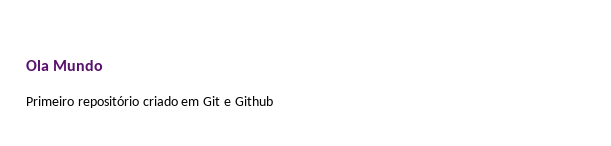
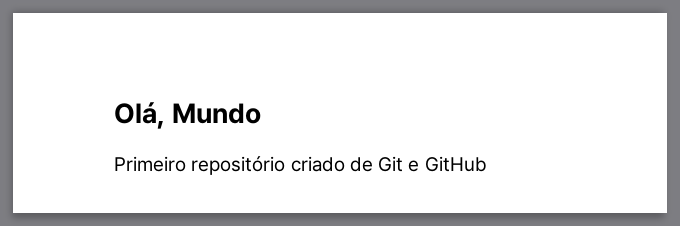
[26,60,49,71] Ola -> [114,102,165,129] Olá,
[181,99,200,106] em -> [349,157,373,172] de
[234,96,273,106] Github -> [424,156,487,172] GitHub

